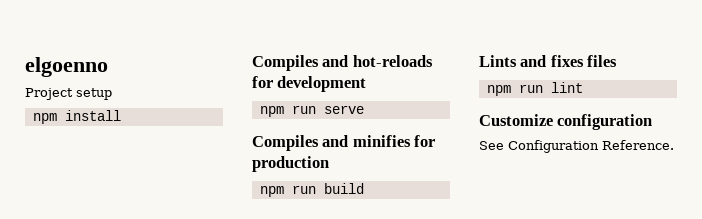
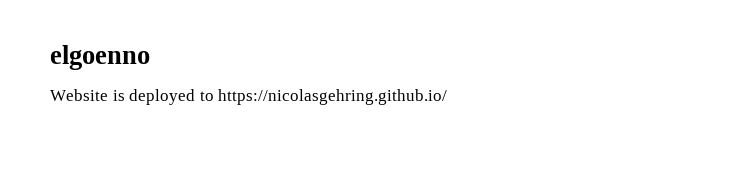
[25,88,112,100] [32,110,121,124] [252,55,433,71] [252,76,367,92] [259,105,364,117] [252,135,436,151] [252,156,329,172] [259,183,364,197] [479,55,618,67] [486,82,583,96] [479,114,653,130] [479,140,674,153] Project setup // npm install // Compiles and hot-reloads for development // npm run serve // Compiles and minifies for production // npm run build // Lints and fixes files // npm run lint // Customize configuration // See Configuration Reference. -> [50,89,448,105] Website is deployed to https://nicolasgehring.github.io/

